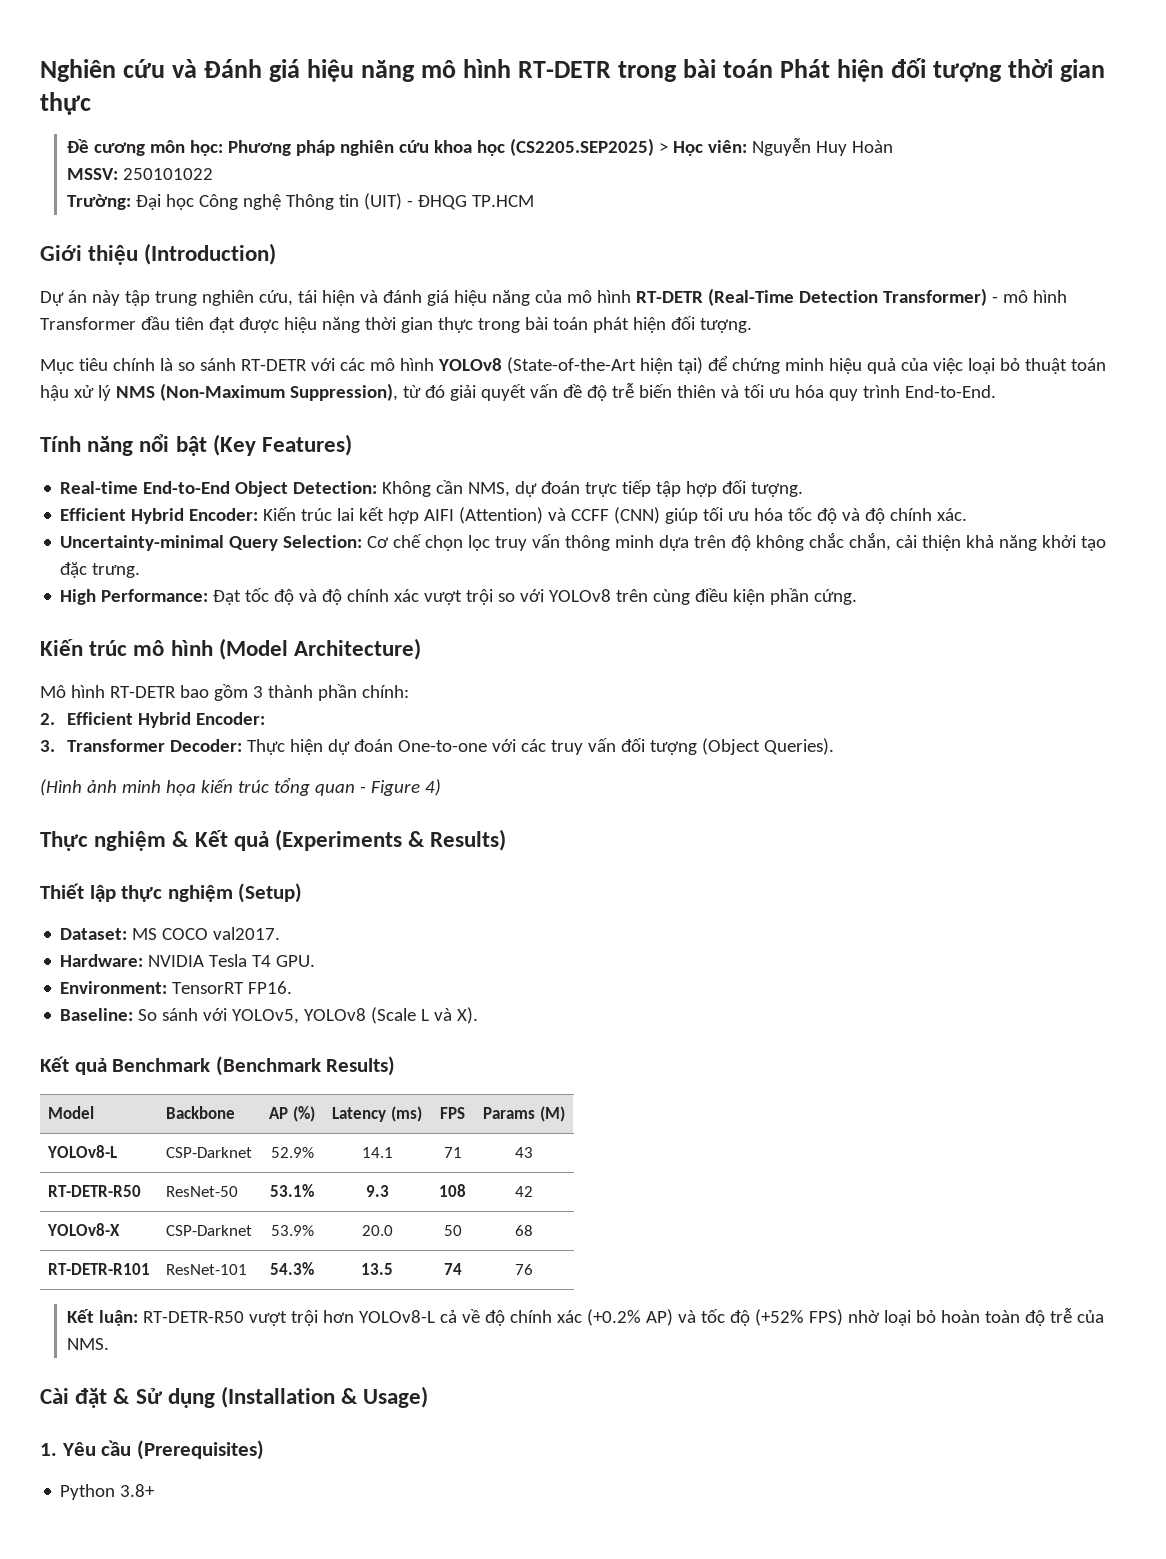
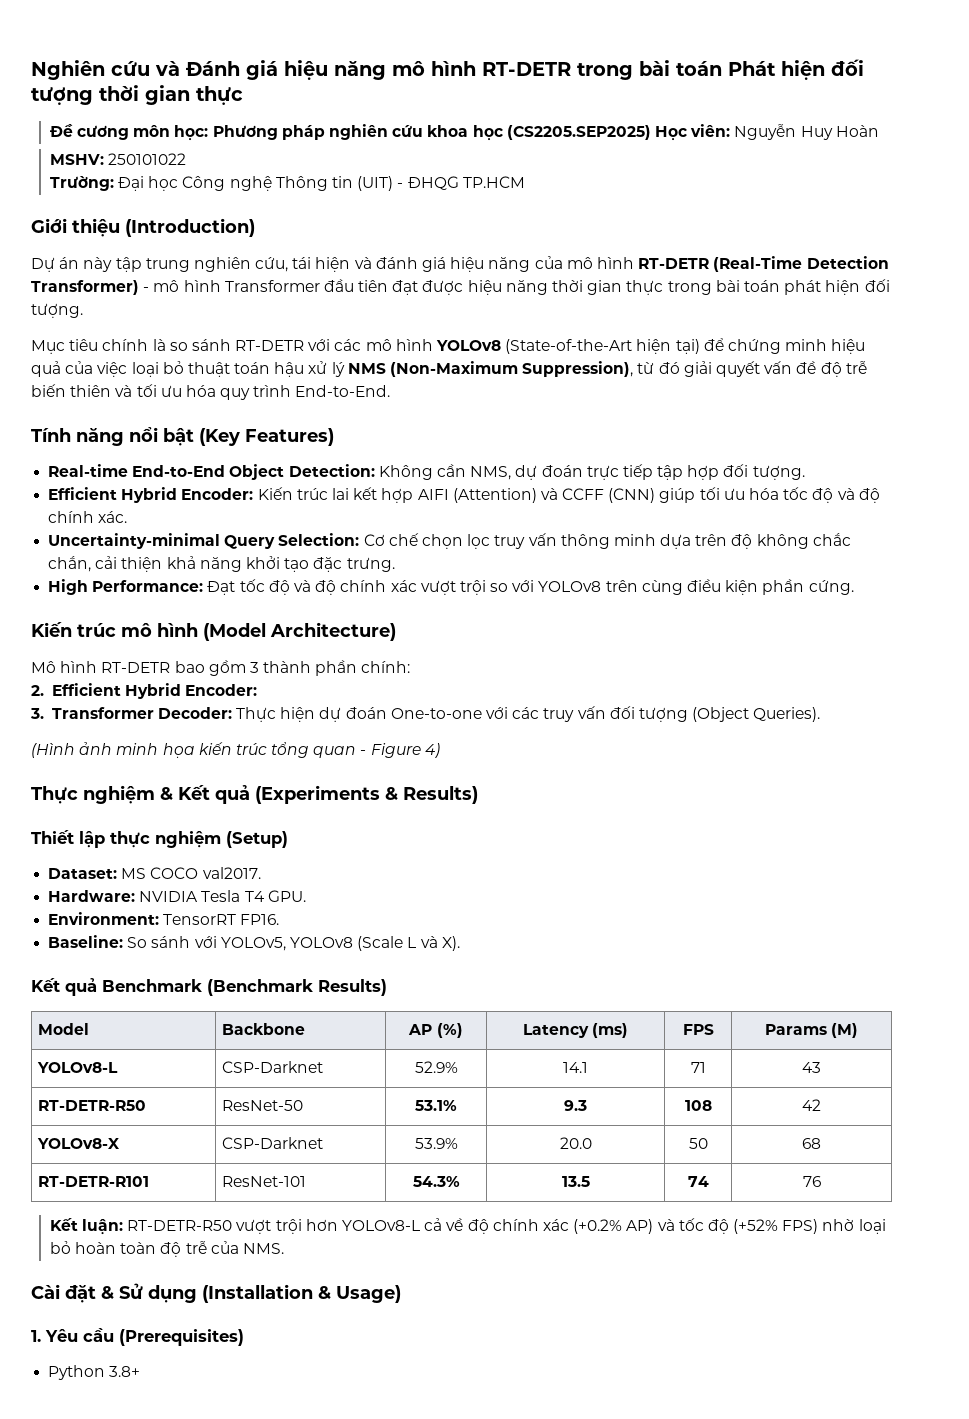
[659,143,669,153] > -> (651, 132) none
[67,168,119,180] MSSV: -> [49,154,104,165] MSHV:

